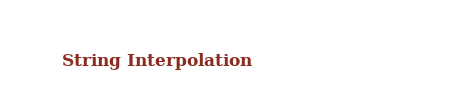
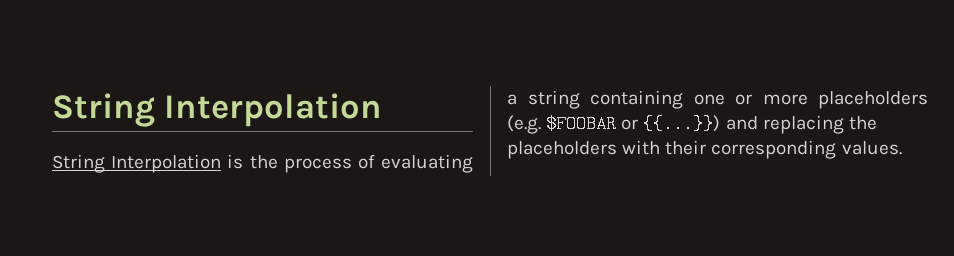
[62,53,252,70] String Interpolation -> [52,93,383,127] [52,154,474,173] [507,90,928,109] [507,115,877,134] [507,140,902,159] String Interpolation // String Interpolation is the process of evaluating a string containing one or more placeholders (e.g. $FOOBAR or {{...}}) and replacing the placeholders with their corresponding values.

